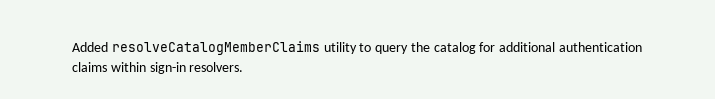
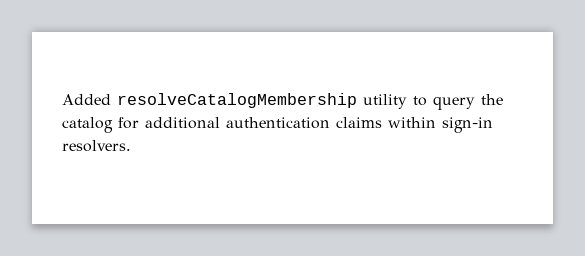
[111,41,320,55] resolveCatalogMemberClaims -> [117,93,357,108] resolveCatalogMembership

